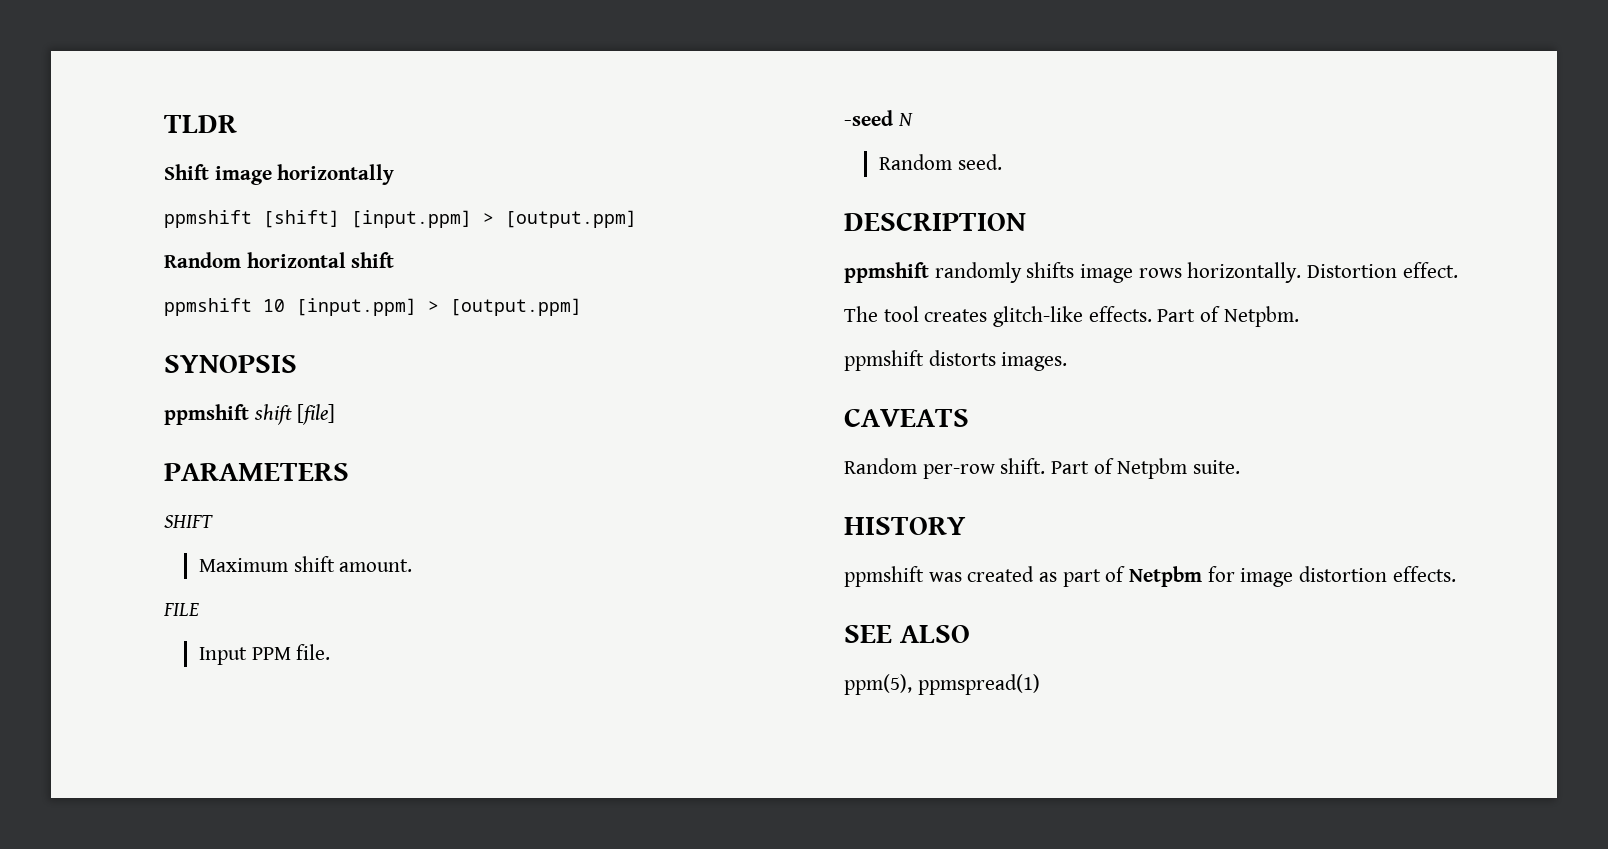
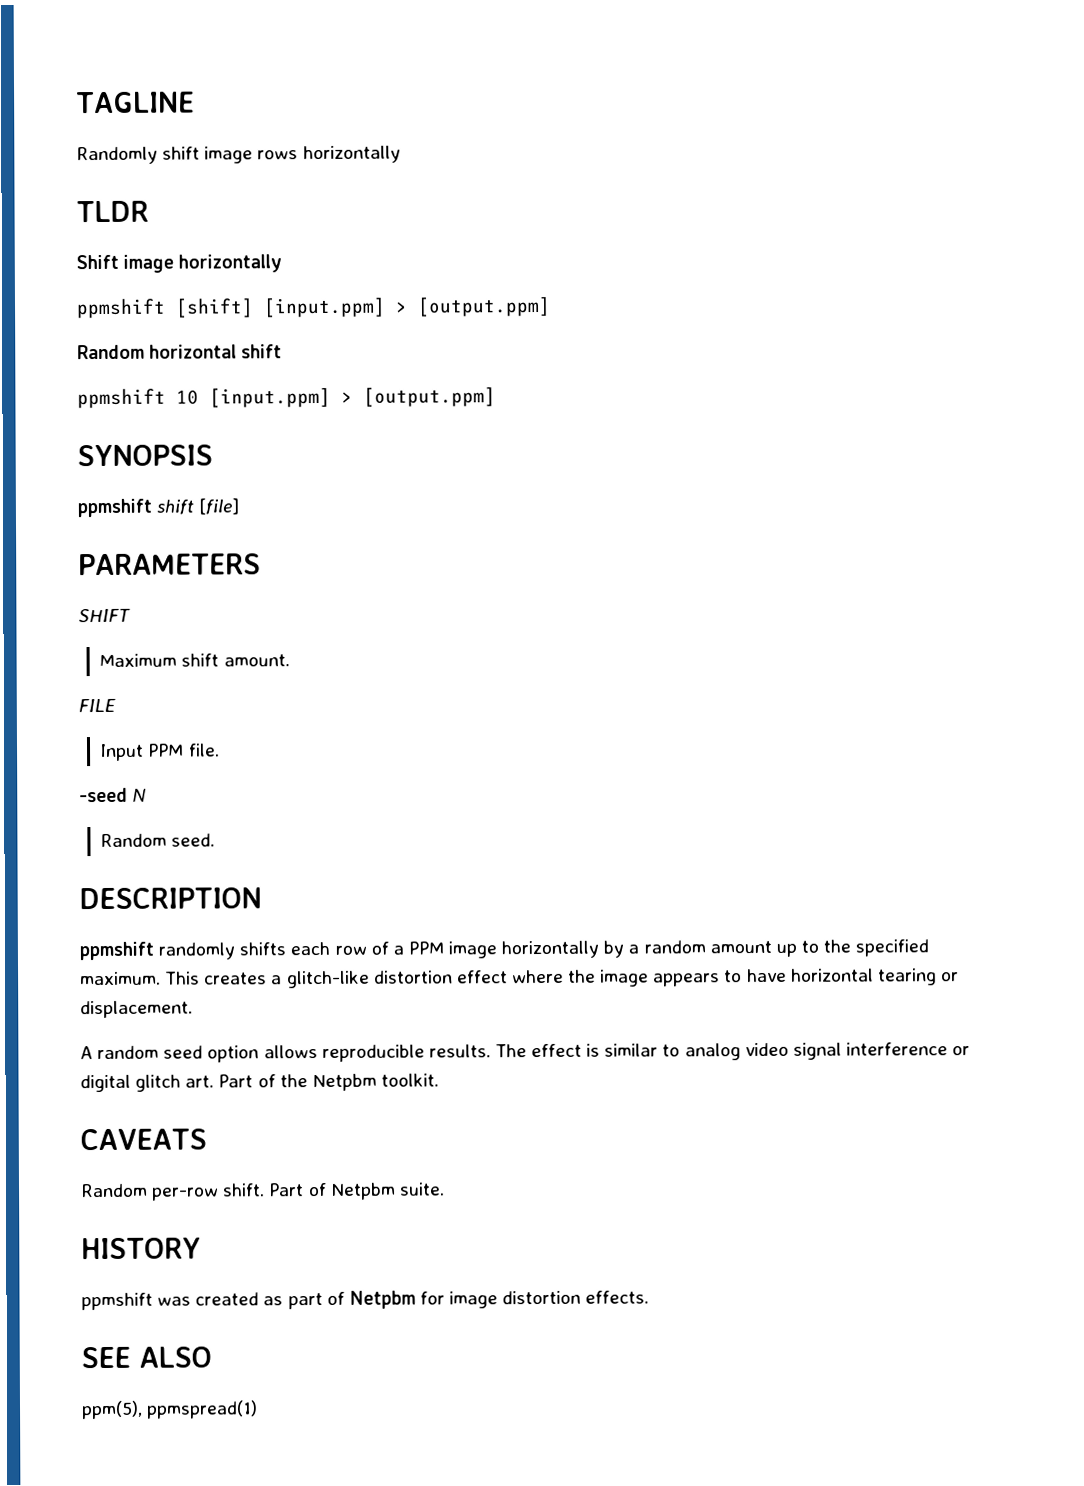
(164, 124) none -> [76,91,195,114] [76,145,401,165] TAGLINE // Randomly shift image rows horizontally //
[1080,262,1458,283] [844,306,1299,327] [844,350,1068,371] image rows horizontally. Distortion effect. // The tool creates glitch-like effects. Part of Netpbm. // ppmshift distorts images. -> [290,939,930,959] [80,968,959,989] [80,1000,193,1019] [80,1042,971,1063] [80,1073,439,1093] each row of a PPM image horizontally by a random amount up to the specified maximum. This creates a glitch-like distortion effect where the image appears to have horizontal tearing or displacement. // A random seed option allows reproducible results. The effect is similar to analog video signal interference or digital glitch art. Part of the Netpbm toolkit.

